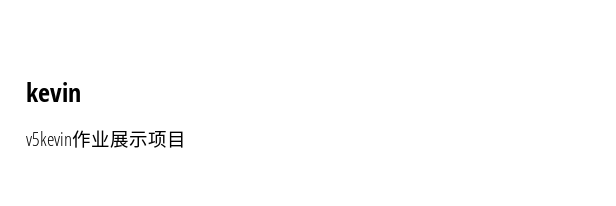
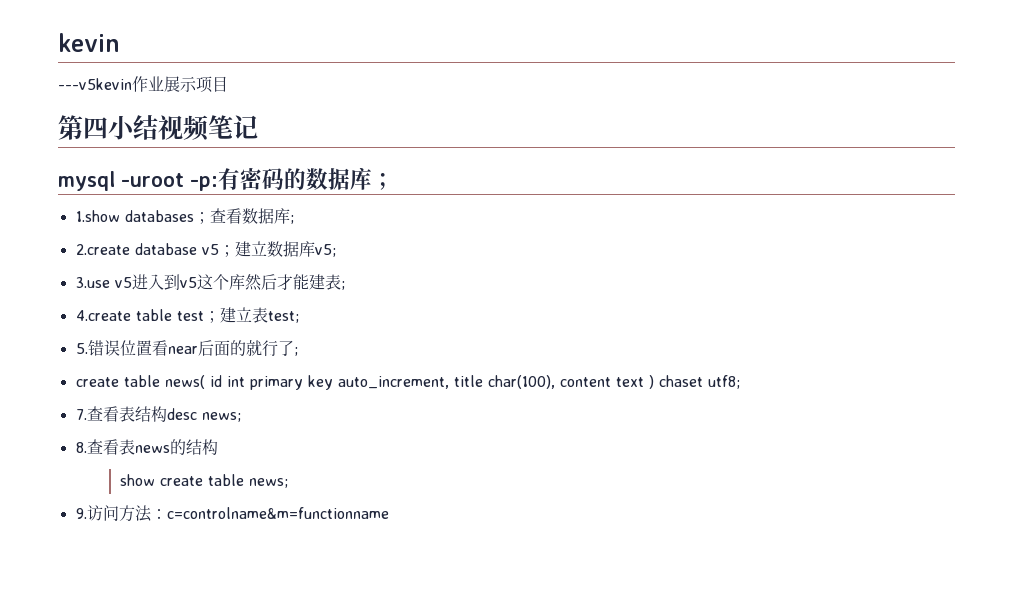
[26,131,72,146] v5kevin -> [58,78,132,90] ---v5kevin
(186, 139) none -> [58,115,258,141] [58,167,394,191] [75,208,294,224] [75,241,336,257] [75,274,345,291] [75,307,299,323] [75,340,298,357] [75,375,740,390] [75,406,241,422] [75,439,218,455] [119,474,288,488] [75,505,389,522] // 第四小结视频笔记 // mysql -uroot -p:有密码的数据库； // 1.show databases；查看数据库; // 2.create database v5；建立数据库v5; // 3.use v5进入到v5这个库然后才能建表; // 4.create table test；建立表test; // 5.错误位置看near后面的就行了; // create table news( id int primary key auto_increment, title char(100), content text ) chaset utf8; // 7.查看表结构desc news; // 8.查看表news的结构 // show create table news; // 9.访问方法：c=controlname&m=functionname

